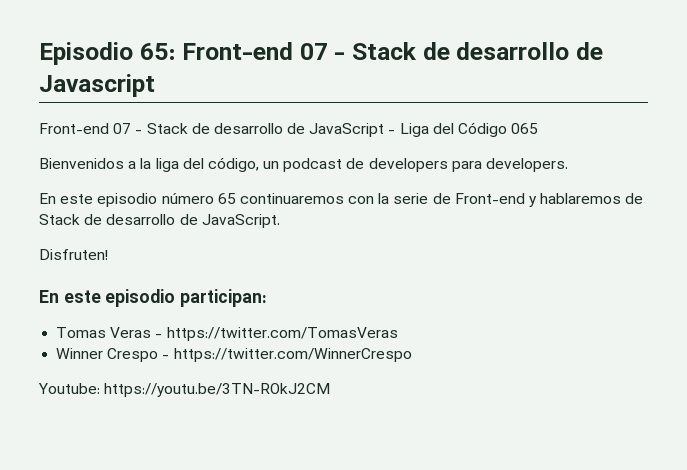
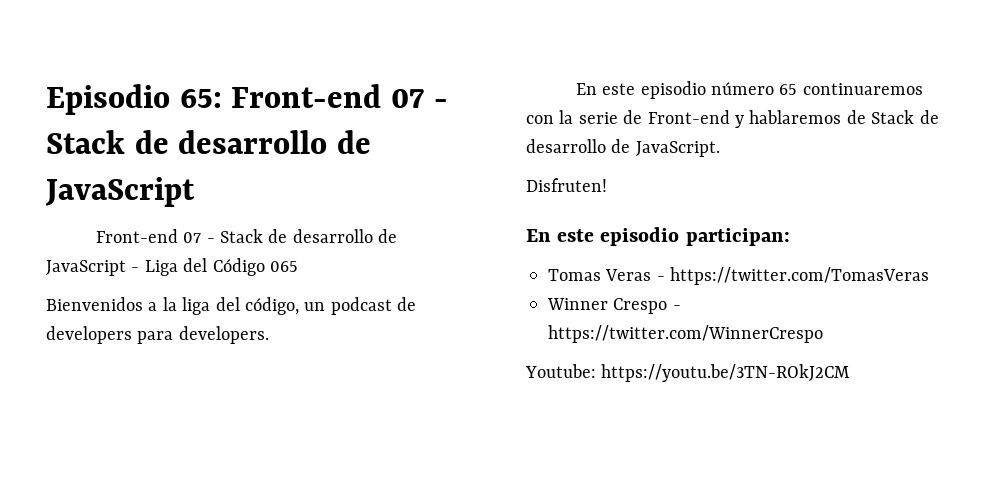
[39,74,155,97] Javascript -> [45,177,195,207] JavaScript

